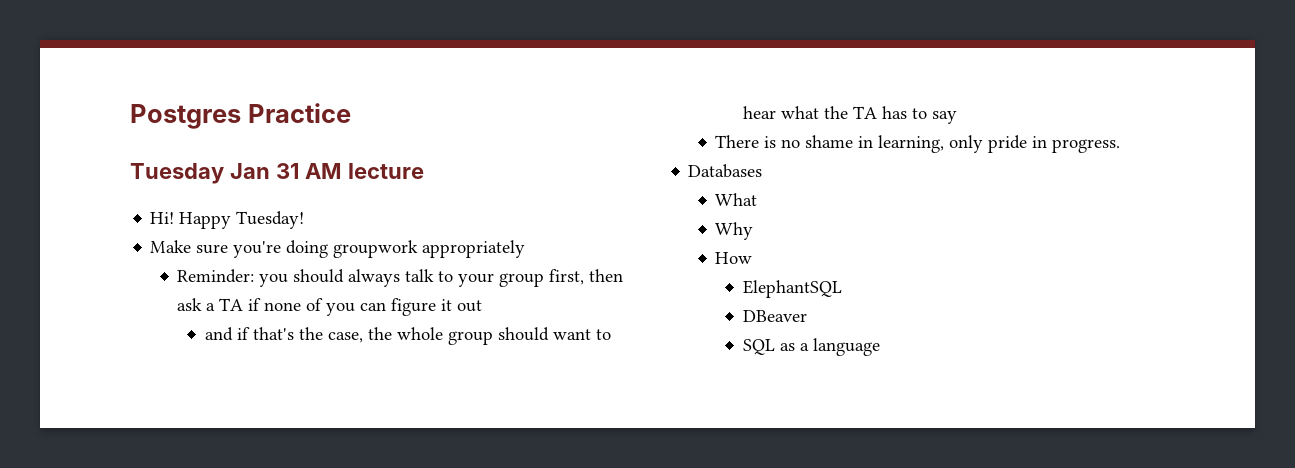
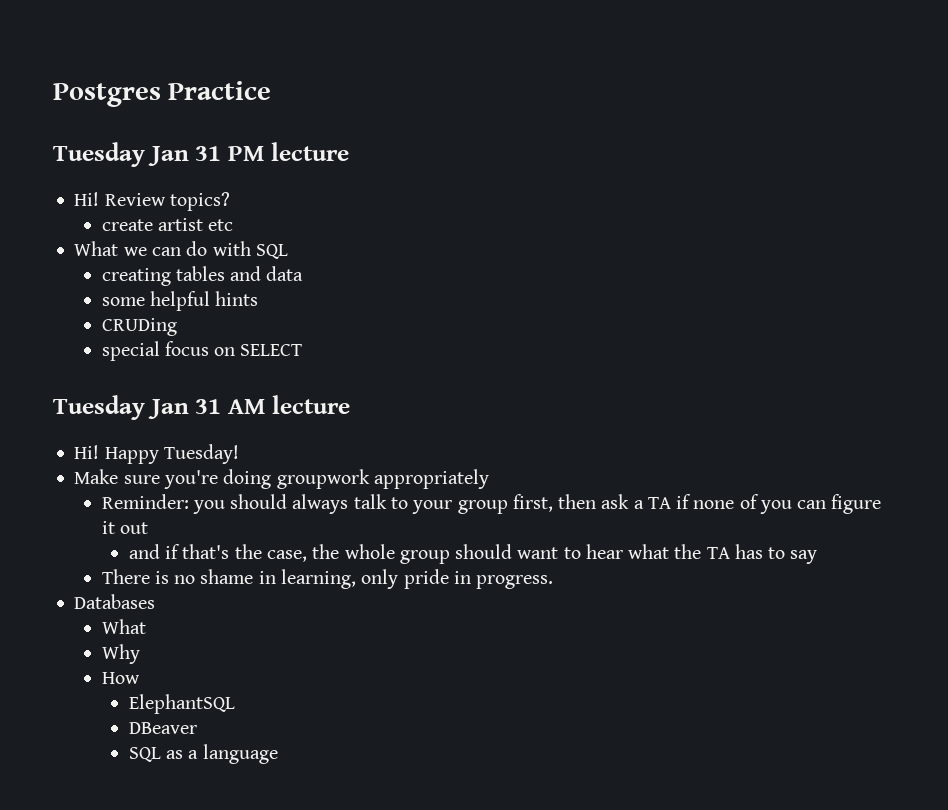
(351, 113) none -> [53,142,350,167] [74,192,230,211] [101,218,234,231] [74,241,288,259] [101,266,304,286] [101,291,259,311] [101,318,177,336] [101,341,303,361] // Tuesday Jan 31 PM lecture // Hi! Review topics? // create artist etc // What we can do with SQL // creating tables and data // some helpful hints // CRUDing // special focus on SELECT

